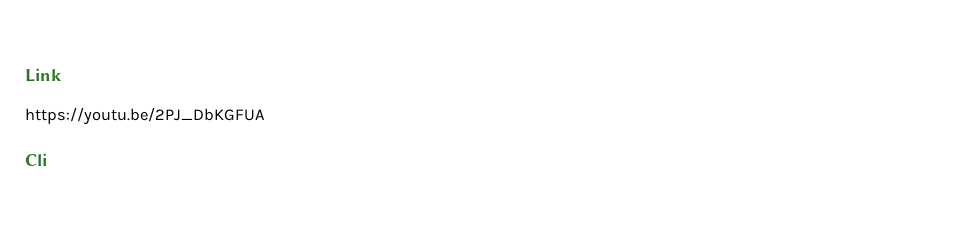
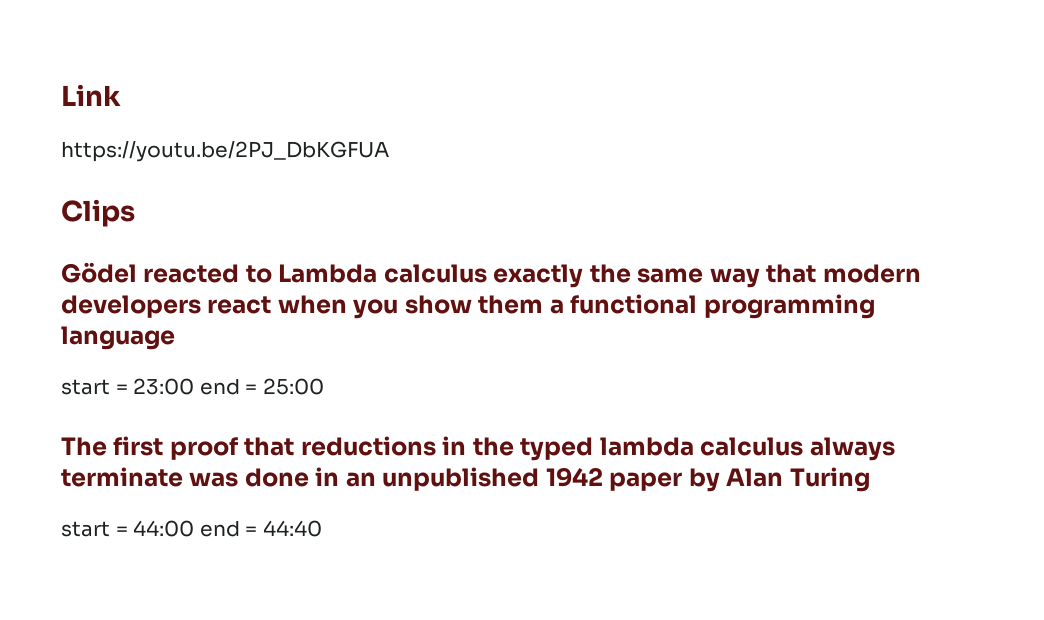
[25,153,47,166] Cli -> [61,199,135,227] [61,262,921,288] [61,294,875,319] [61,326,175,350] [61,378,324,395] [61,436,895,461] [61,467,870,492] [61,520,322,537] Clips // Gödel reacted to Lambda calculus exactly the same way that modern developers react when you show them a functional programming language // start = 23:00 end = 25:00 // The first proof that reductions in the typed lambda calculus always terminate was done in an unpublished 1942 paper by Alan Turing // start = 44:00 end = 44:40

